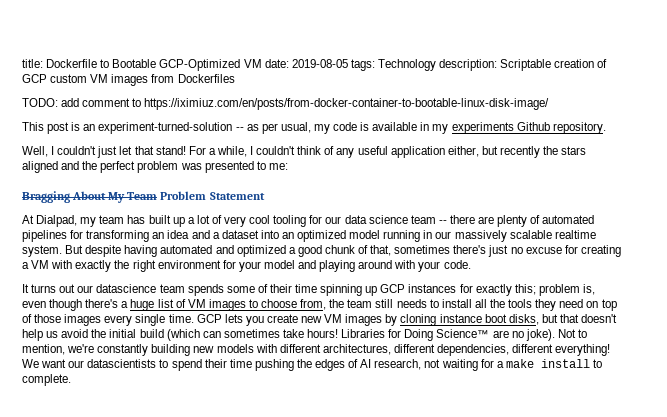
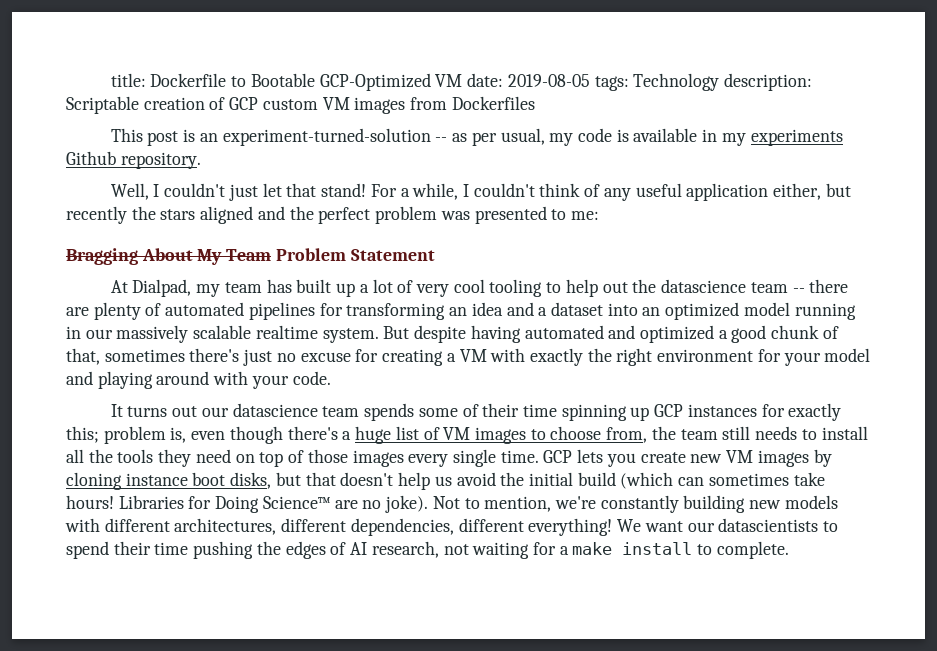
[22,98,550,110] // TODO: add comment to https://iximiuz.com/en/posts/from-docker-container-to-bootable-linux-disk-image/ -> (535, 103) none
[309,215,408,224] for our data science -> [546,279,747,297] to help out the datascience

